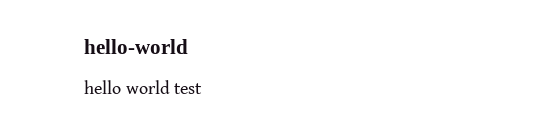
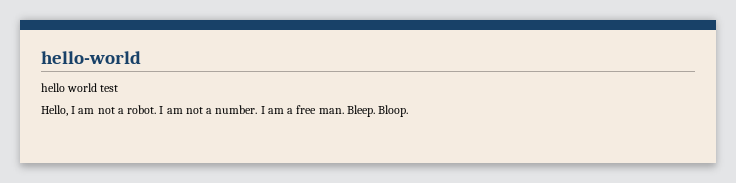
(203, 88) none -> [41,105,409,117] // Hello, I am not a robot. I am not a number. I am a free man. Bleep. Bloop.

